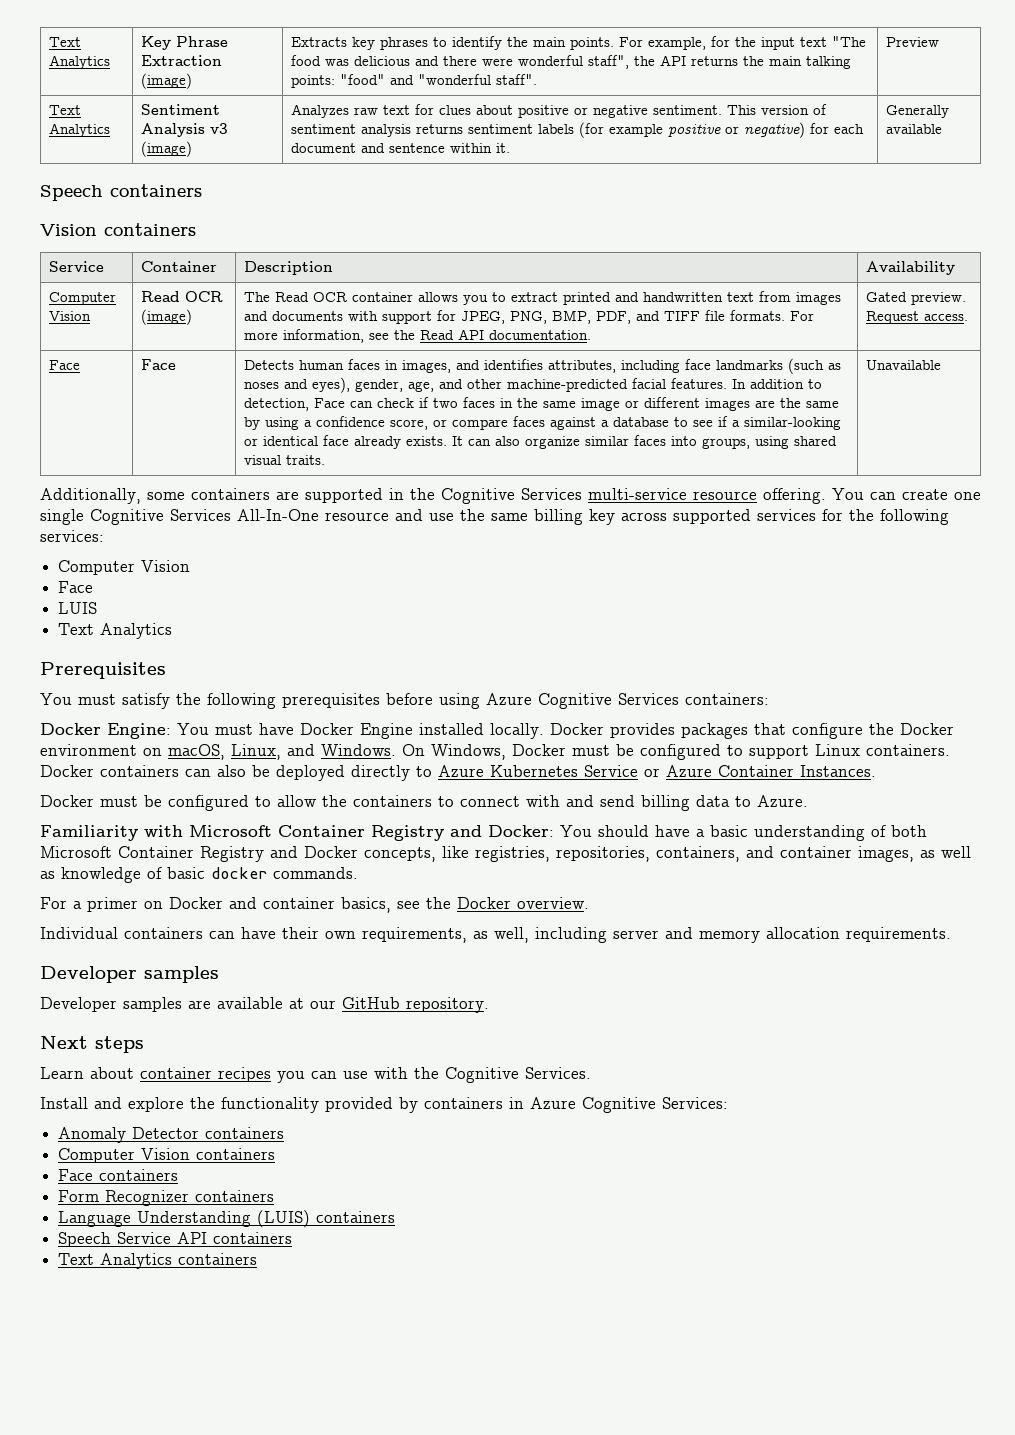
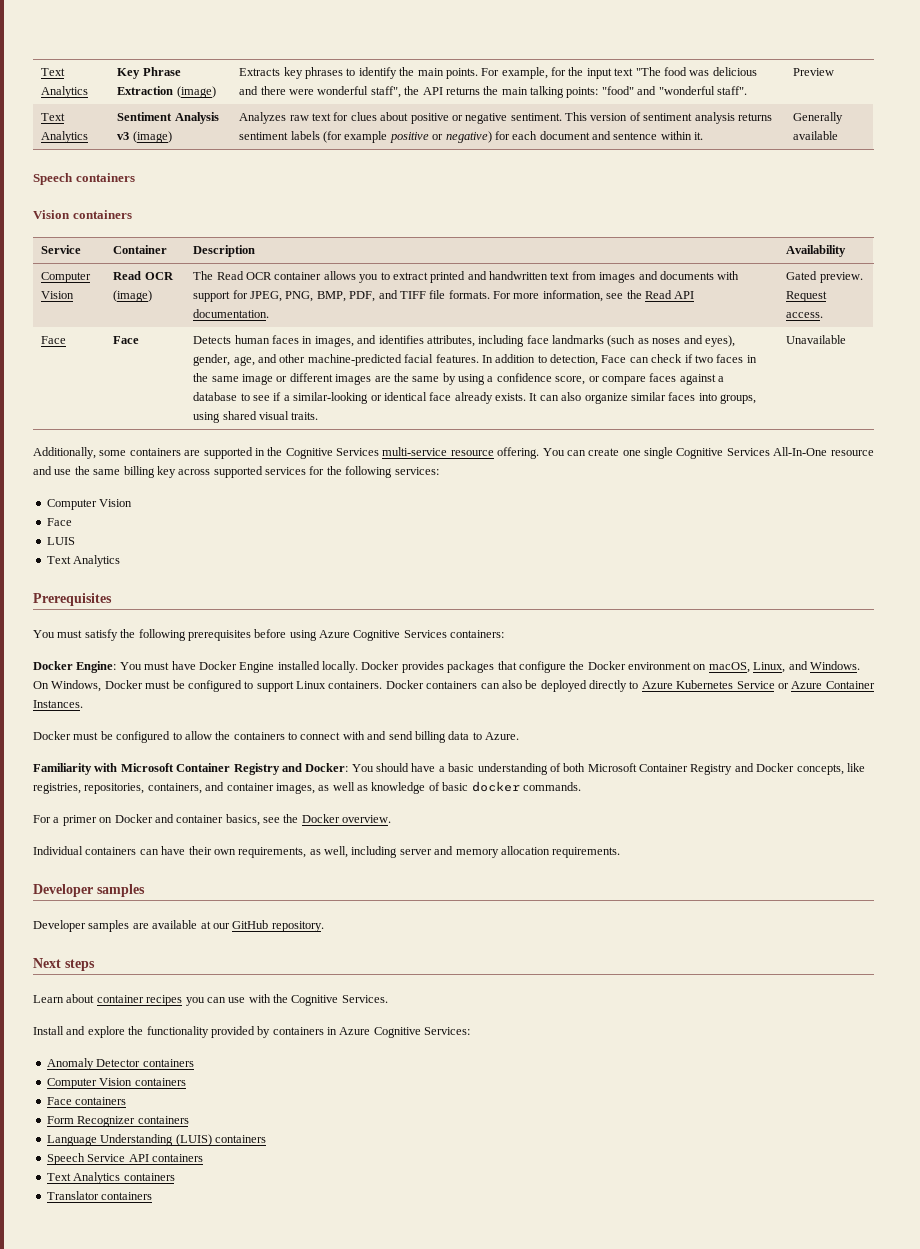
(258, 1259) none -> [46,1191,153,1200] // Translator containers

